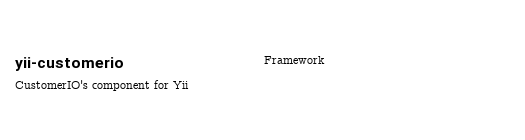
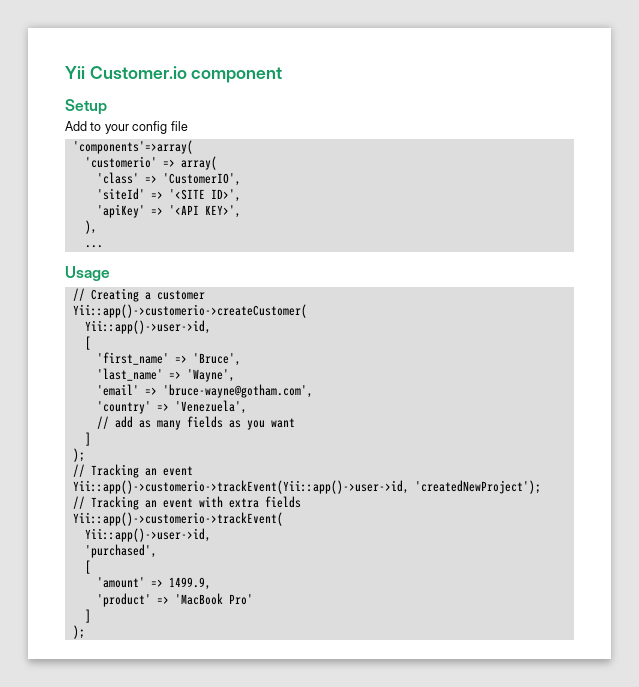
[15,57,124,71] [15,80,189,91] [264,56,325,64] yii-customerio // CustomerIO's component for Yii Framework -> [65,66,283,83] [65,99,107,115] [65,121,188,134] [72,140,193,154] [84,156,217,170] [96,172,241,186] [96,188,241,202] [96,204,241,218] [84,220,97,234] [84,245,103,248] [65,266,110,281] [72,288,205,302] [72,304,307,318] [84,320,211,334] [84,336,91,350] [96,352,241,366] [96,368,235,382] [96,384,313,398] [96,400,247,414] [96,416,295,430] [84,432,91,446] [72,448,85,462] [72,464,193,478] [72,480,541,494] [72,496,301,510] [72,512,283,526] [84,528,211,542] [84,544,157,558] [84,560,91,574] [96,577,211,590] [96,593,253,607] [84,609,91,623] [72,625,85,639] Yii Customer.io component // Setup // Add to your config file // 'components'=>array( // 'customerio' => array( // 'class' => 'CustomerIO', // 'siteId' => '<SITE ID>', // 'apiKey' => '<API KEY>', // ), // ... // Usage // // Creating a customer // Yii::app()->customerio->createCustomer( // Yii::app()->user->id, // [ // 'first_name' => 'Bruce', // 'last_name' => 'Wayne', // 'email' => 'bruce-wayne@gotham.com', // 'country' => 'Venezuela', // // add as many fields as you want // ] // ); // // Tracking an event // Yii::app()->customerio->trackEvent(Yii::app()->user->id, 'createdNewProject'); // // Tracking an event with extra fields // Yii::app()->customerio->trackEvent( // Yii::app()->user->id, // 'purchased', // [ // 'amount' => 1499.9, // 'product' => 'MacBook Pro' // ] // );

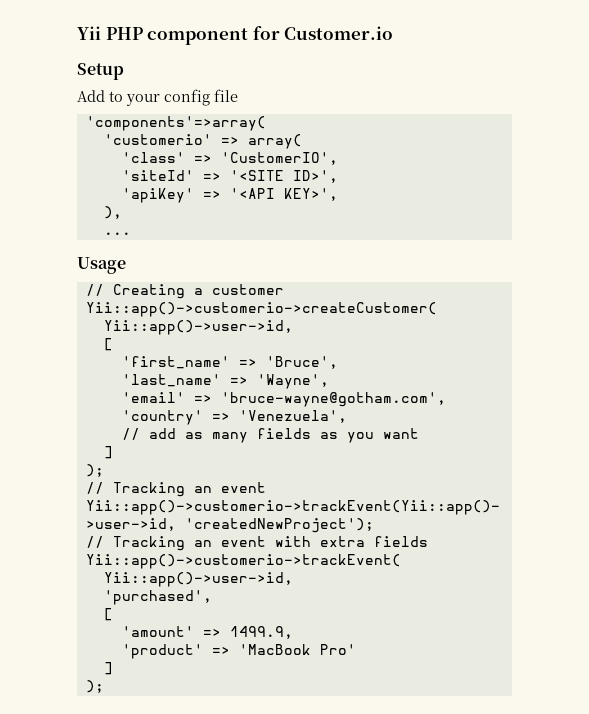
(85, 72) none -> [105,26,280,45] PHP component for
[191,67,283,83] component -> (394, 33) none

